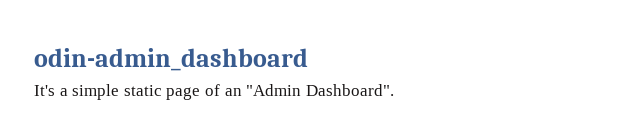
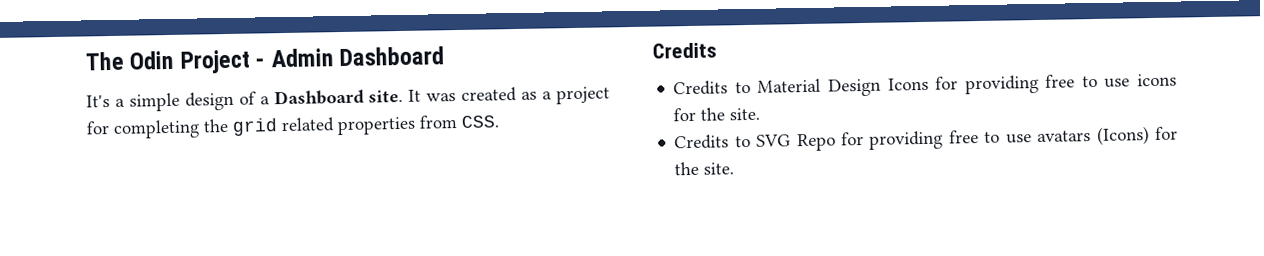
[34,48,308,71] [34,84,394,100] odin-admin_dashboard // It's a simple static page of an "Admin Dashboard". -> [85,46,445,74] [86,86,610,112] [86,115,499,139] [652,42,717,59] [673,73,1177,97] [673,107,761,122] [674,126,1178,152] [674,161,735,176] The Odin Project - Admin Dashboard // It's a simple design of a Dashboard site. It was created as a project for completing the grid related properties from CSS. // Credits // Credits to Material Design Icons for providing free to use icons for the site. // Credits to SVG Repo for providing free to use avatars (Icons) for the site.

